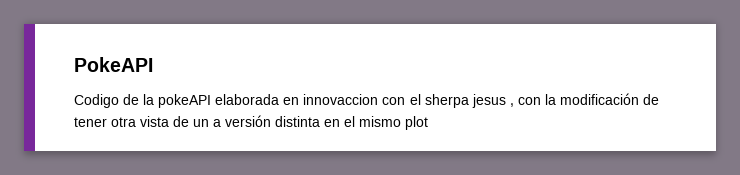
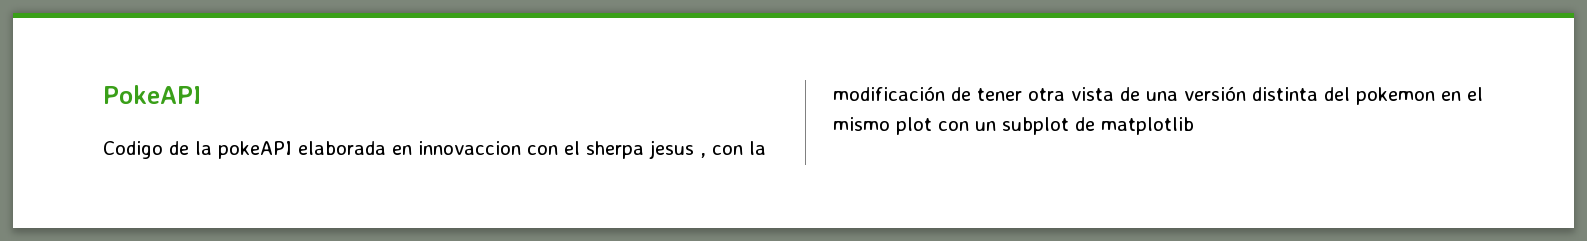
[193,115,428,130] un a versión distinta en el mismo plot -> [1146,86,1483,105] [833,117,1194,135] una versión distinta del pokemon en el mismo plot con un subplot de matplotlib

